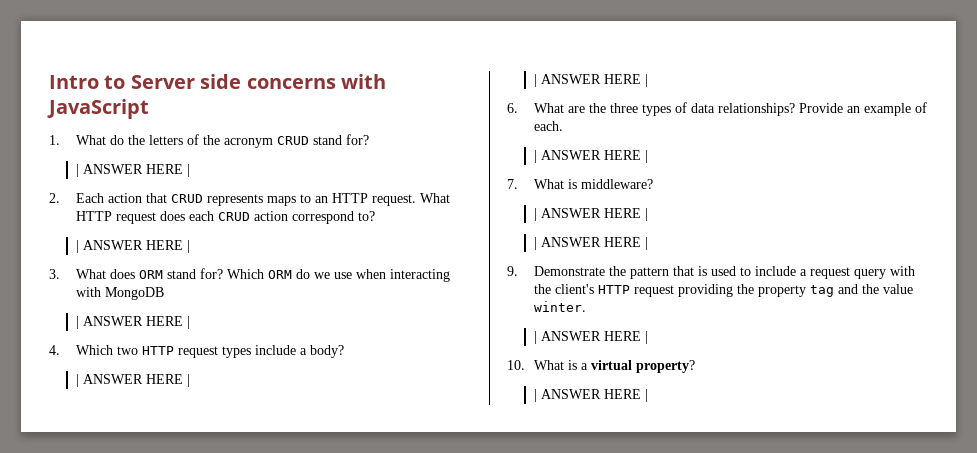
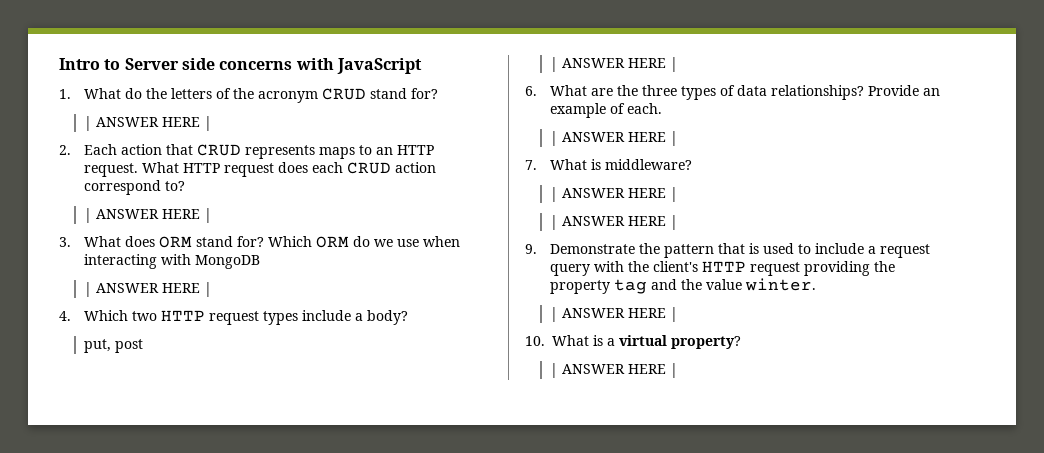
[75,374,190,387] | ANSWER HERE | -> [84,339,144,353] put, post

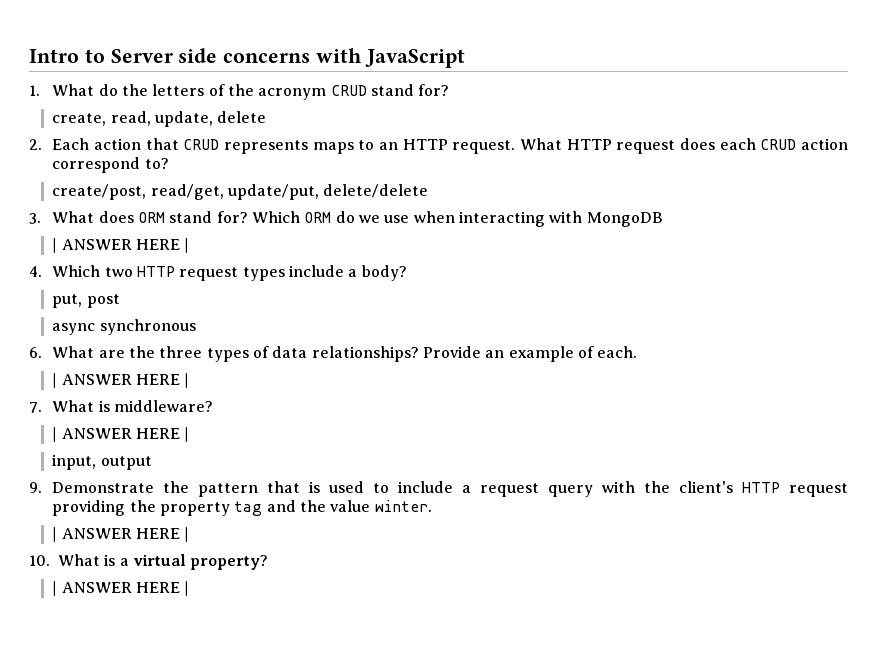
[84,116,213,131] | ANSWER HERE | -> [52,111,267,127] create, read, update, delete
[84,208,213,223] | ANSWER HERE | -> [52,184,429,200] create/post, read/get, update/put, delete/delete
[550,57,679,72] | ANSWER HERE | -> [52,319,196,335] async synchronous
[550,215,679,230] | ANSWER HERE | -> [52,454,152,470] input, output

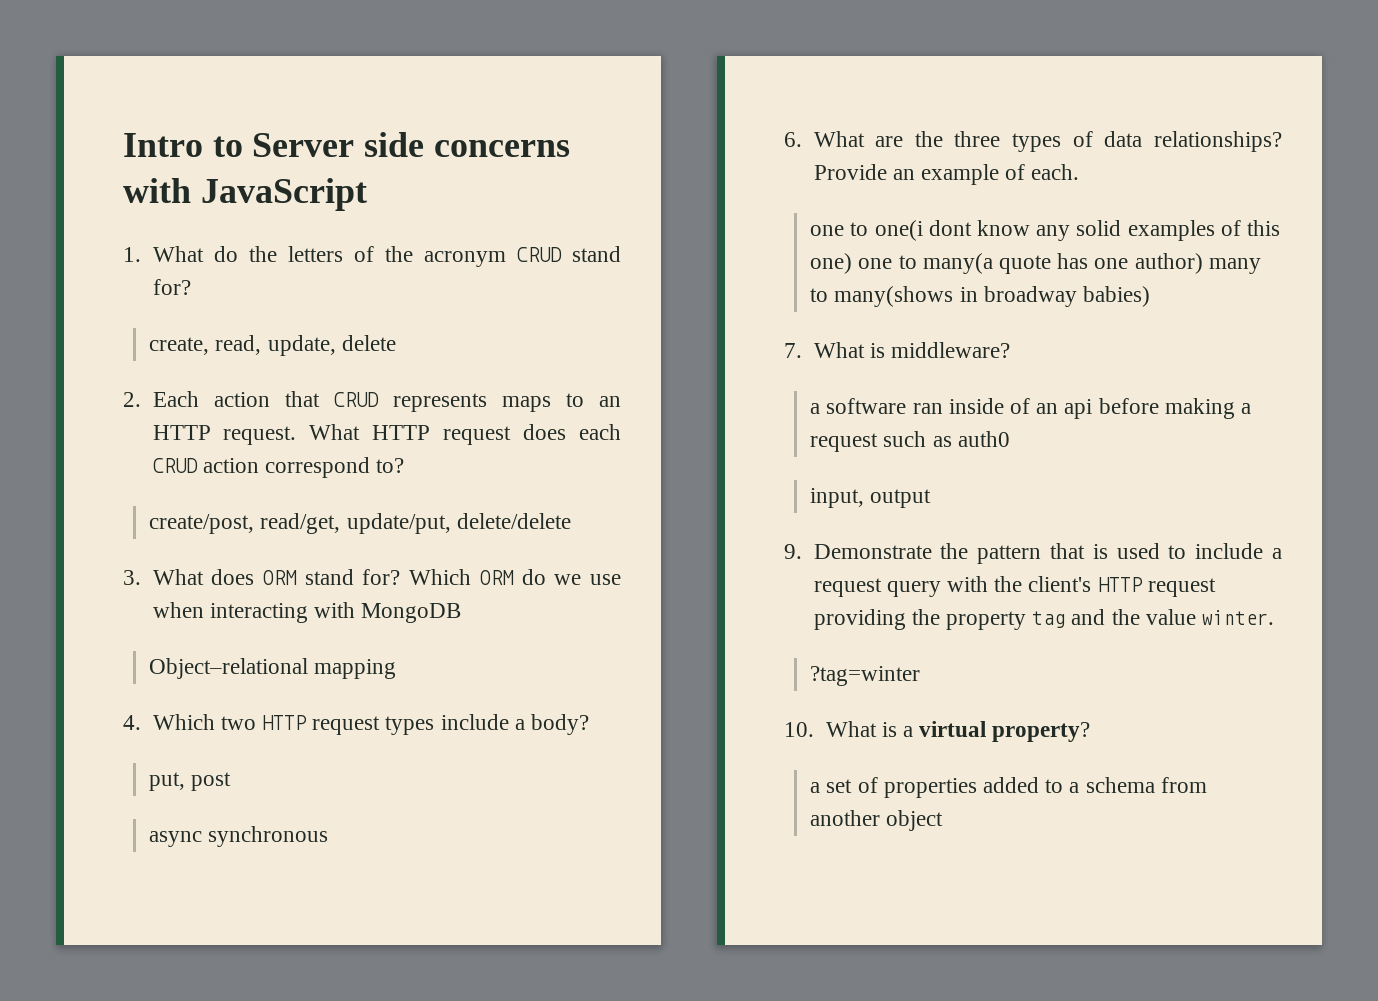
[52,238,190,253] | ANSWER HERE | -> [149,658,397,679] Object–relational mapping
[52,373,190,388] [29,400,214,413] [52,427,190,442] | ANSWER HERE | // 7. What is middleware? // | ANSWER HERE | -> [810,220,1281,241] [810,253,1261,274] [810,286,1150,307] [784,342,1010,358] [810,398,1252,419] [810,431,1010,452] one to one(i dont know any solid examples of this one) one to many(a quote has one author) many to many(shows in broadway babies) // 7. What is middleware? // a software ran inside of an api before making a request such as auth0
[52,527,190,542] | ANSWER HERE | -> [810,666,921,686] ?tag=winter
[52,581,190,596] | ANSWER HERE | -> [810,777,1207,798] [810,810,944,831] a set of properties added to a schema from another object

